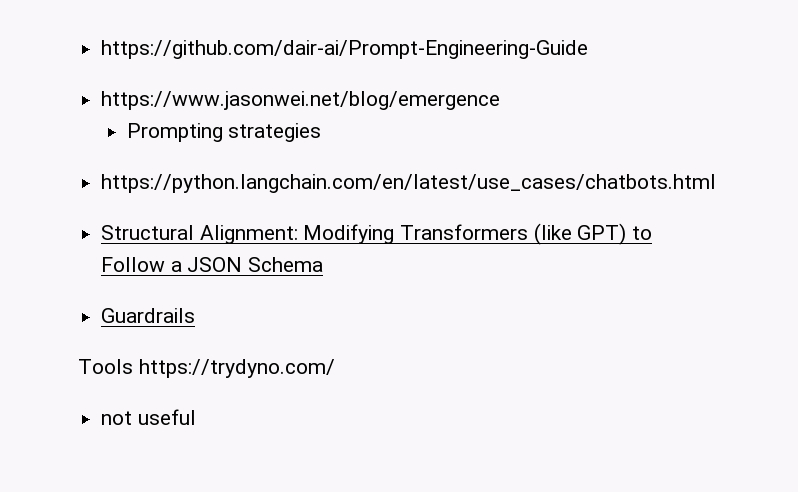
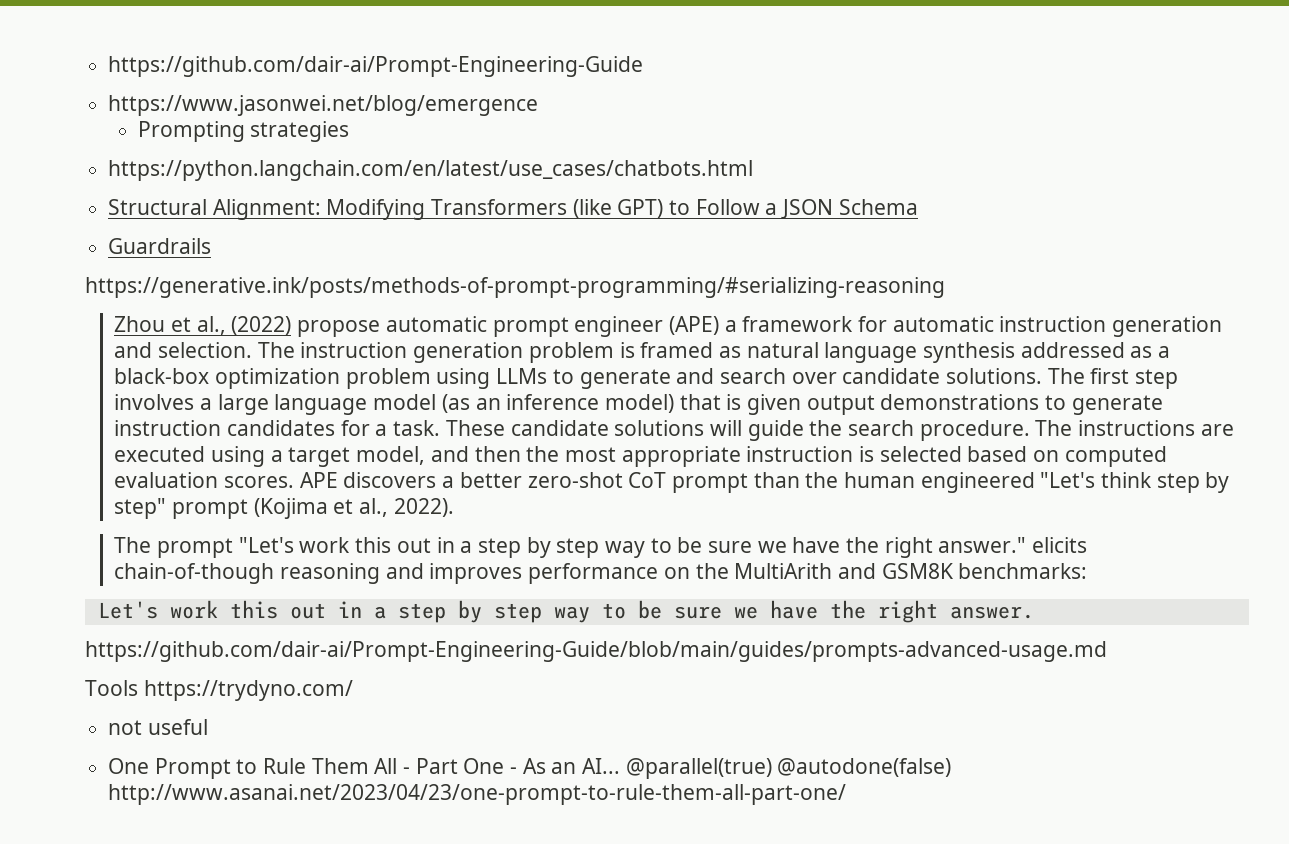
[78,359,335,378] [101,409,196,425] Tools https://trydyno.com/ // not useful -> [85,277,945,298] [114,316,1222,337] [114,342,1170,363] [114,368,1178,389] [114,394,1163,415] [114,420,1234,441] [114,446,1167,467] [114,472,1230,493] [114,498,454,519] [114,537,1087,558] [114,563,1088,584] [97,600,1034,623] [85,641,1107,662] [85,680,353,701] [108,719,208,735] [108,758,952,779] [108,784,847,805] https://generative.ink/posts/methods-of-prompt-programming/#serializing-reasoning // Zhou et al., (2022) propose automatic prompt engineer (APE) a framework for automatic instruction generation and selection. The instruction generation problem is framed as natural language synthesis addressed as a black-box optimization problem using LLMs to generate and search over candidate solutions. The first step involves a large language model (as an inference model) that is given output demonstrations to generate instruction candidates for a task. These candidate solutions will guide the search procedure. The instructions are executed using a target model, and then the most appropriate instruction is selected based on computed evaluation scores. APE discovers a better zero-shot CoT prompt than the human engineered "Let's think step by step" prompt (Kojima et al., 2022). // The prompt "Let's work this out in a step by step way to be sure we have the right answer." elicits chain-of-though reasoning and improves performance on the MultiArith and GSM8K benchmarks: // Let's work this out in a step by step way to be sure we have the right answer. // https://github.com/dair-ai/Prompt-Engineering-Guide/blob/main/guides/prompts-advanced-usage.md // Tools https://trydyno.com/ // not useful // One Prompt to Rule Them All - Part One - As an AI... @parallel(true) @autodone(false) http://www.asanai.net/2023/04/23/one-prompt-to-rule-them-all-part-one/

